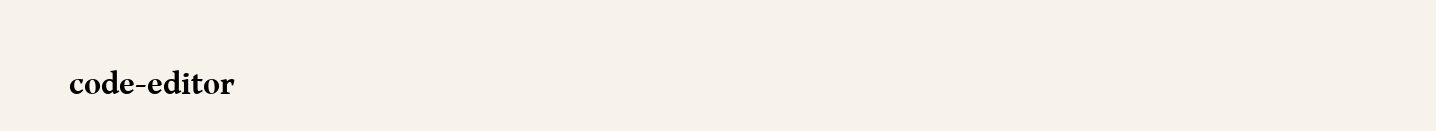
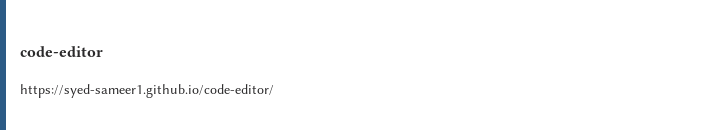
(235, 82) none -> [20,84,274,98] // https://syed-sameer1.github.io/code-editor/

